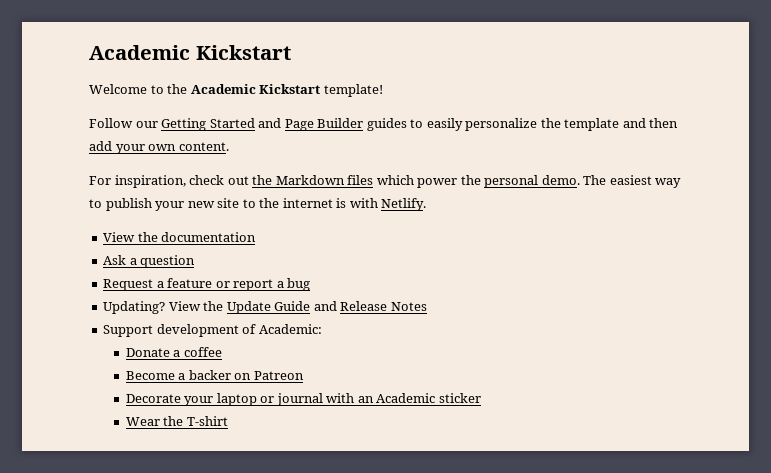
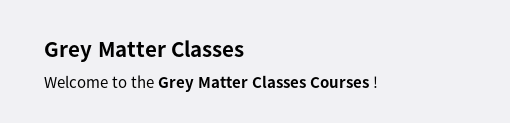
[89,45,291,60] Academic Kickstart -> [44,40,245,62] Grey Matter Classes
[190,84,383,97] [89,118,679,131] [89,141,229,154] [89,175,682,188] [89,198,427,211] [103,232,257,242] [103,255,196,268] [103,278,311,291] [103,301,427,314] [103,324,322,337] [125,347,222,357] [125,370,304,380] [125,393,481,406] [125,416,228,426] Academic Kickstart template! // Follow our Getting Started and Page Builder guides to easily personalize the template and then add your own content. // For inspiration, check out the Markdown files which power the personal demo. The easiest way to publish your new site to the internet is with Netlify. // View the documentation // Ask a question // Request a feature or report a bug // Updating? View the Update Guide and Release Notes // Support development of Academic: // Donate a coffee // Become a backer on Patreon // Decorate your laptop or journal with an Academic sticker // Wear the T-shirt -> [158,75,379,92] Grey Matter Classes Courses !

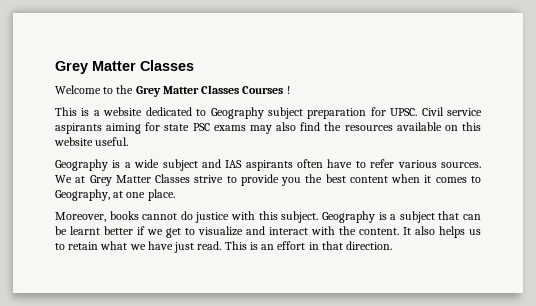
(379, 82) none -> [55,107,483,119] [55,122,481,134] [54,137,129,146] [55,159,481,171] [55,174,481,186] [55,189,175,201] [55,211,482,223] [55,226,481,238] [55,241,393,253] // This is a website dedicated to Geography subject preparation for UPSC. Civil service aspirants aiming for state PSC exams may also find the resources available on this website useful. // Geography is a wide subject and IAS aspirants often have to refer various sources. We at Grey Matter Classes strive to provide you the best content when it comes to Geography, at one place. // Moreover, books cannot do justice with this subject. Geography is a subject that can be learnt better if we get to visualize and interact with the content. It also helps us to retain what we have just read. This is an effort in that direction.

